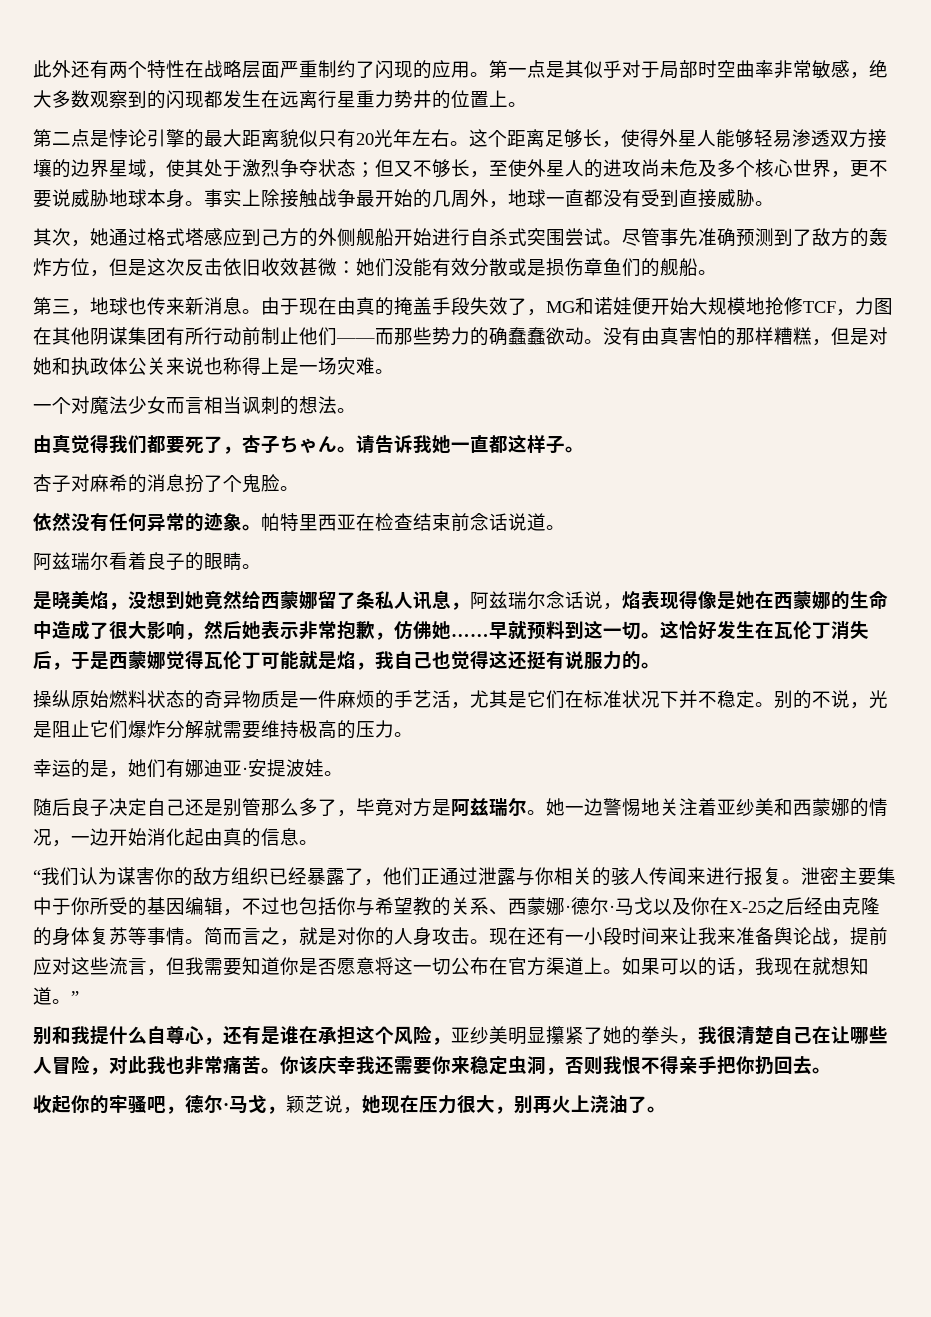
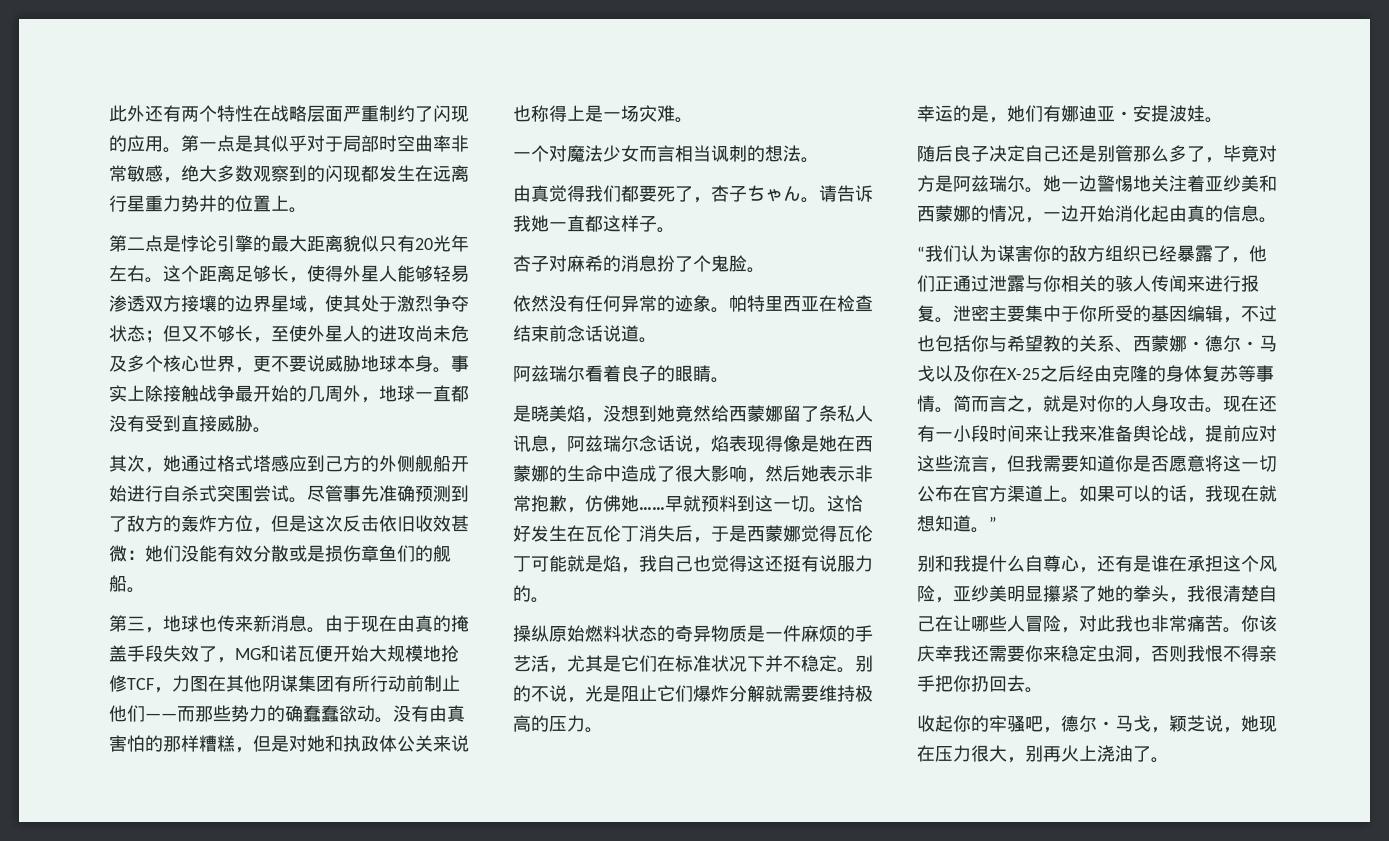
[613,297,632,315] 娃 -> [297,646,315,662] 瓦
[242,767,248,775] · -> [1115,111,1133,120] ・
[565,897,615,915] ·德尔· -> [1187,335,1259,352] ・德尔・
[223,1103,229,1111] · -> [1097,721,1115,730] ・

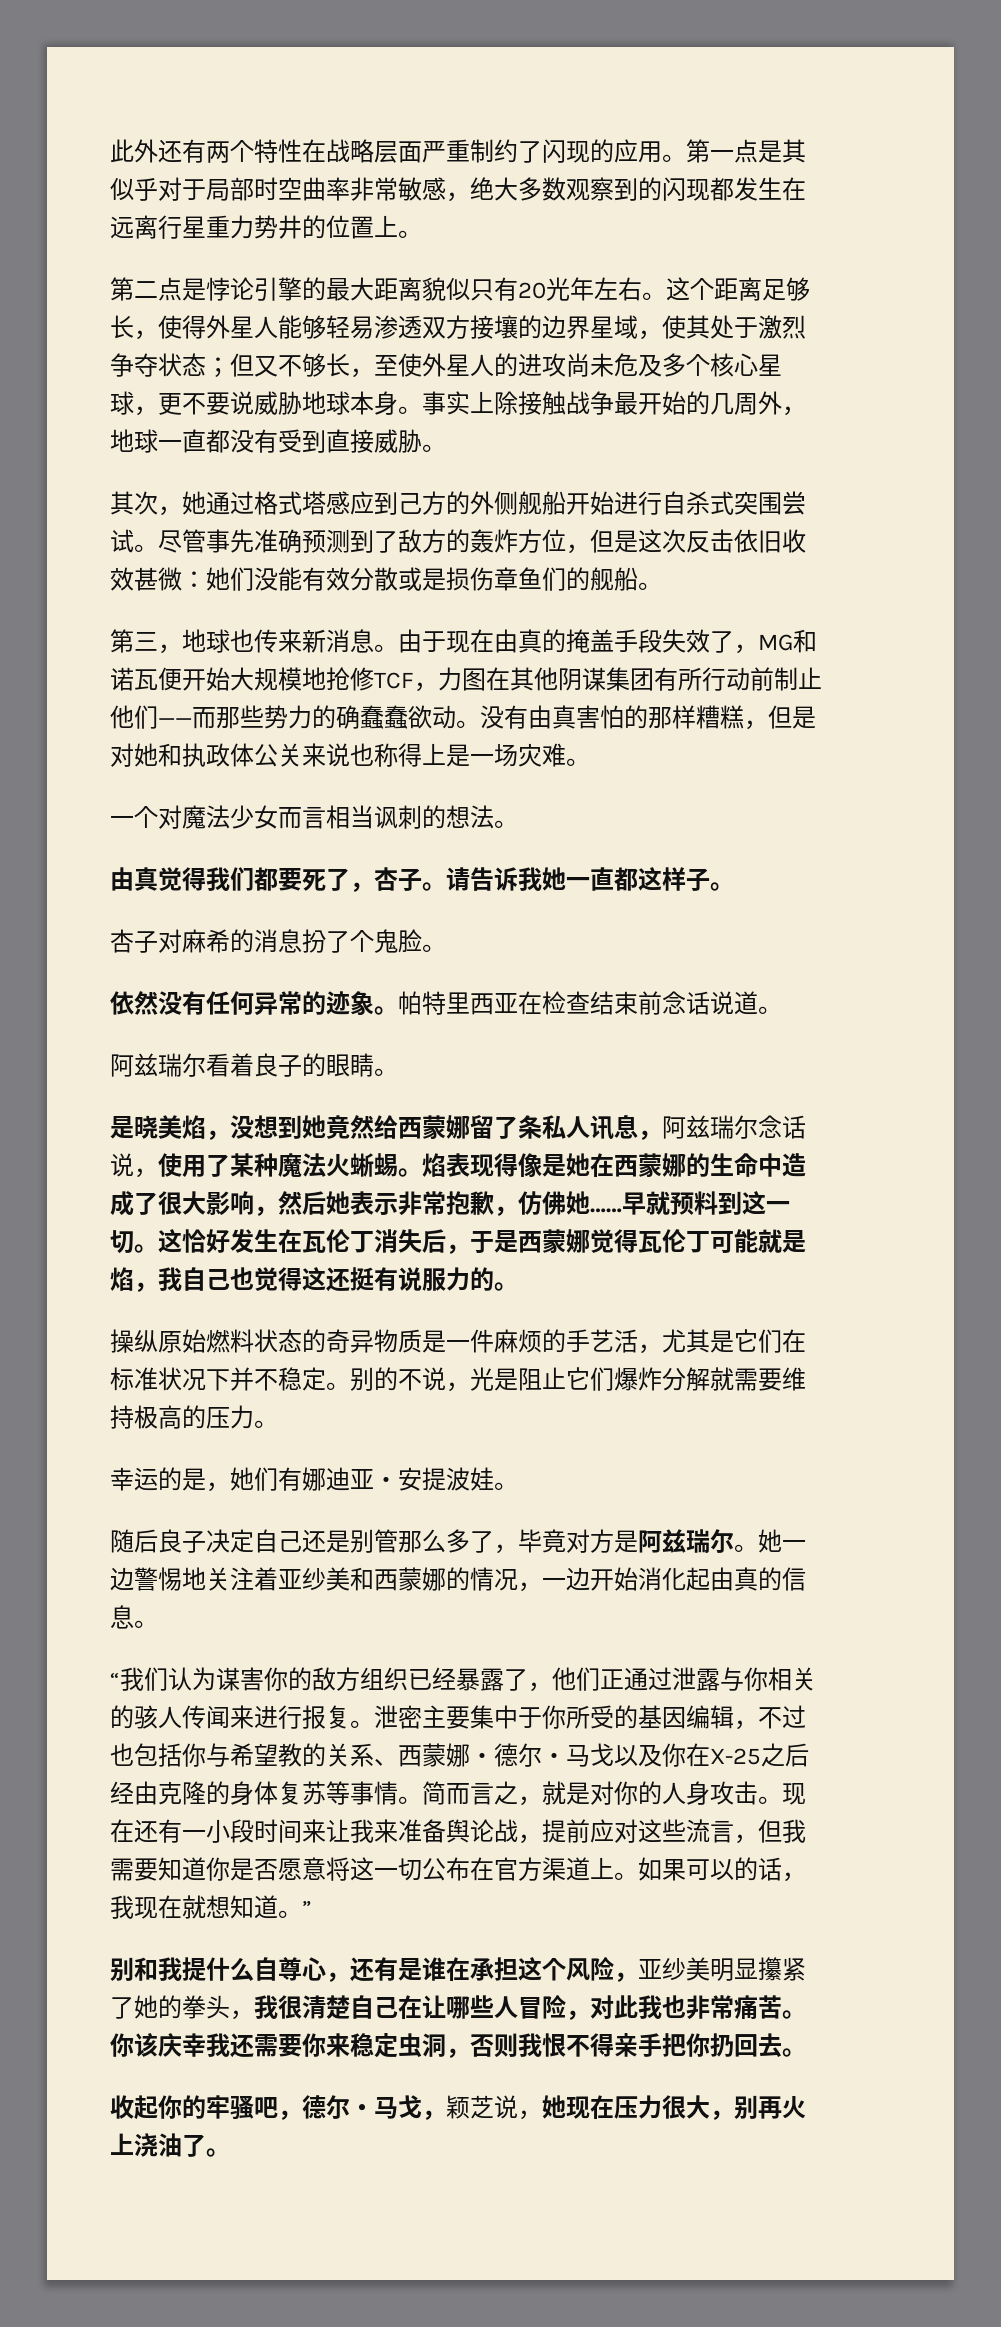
[199,355,235,372] 世界 -> [758,354,782,376] [110,391,134,415] 星球
[747,185,801,202] ちゃん -> (422, 879) none
(711, 450) none -> [158,1153,422,1178] 使用了某种魔法火蜥蜴。

